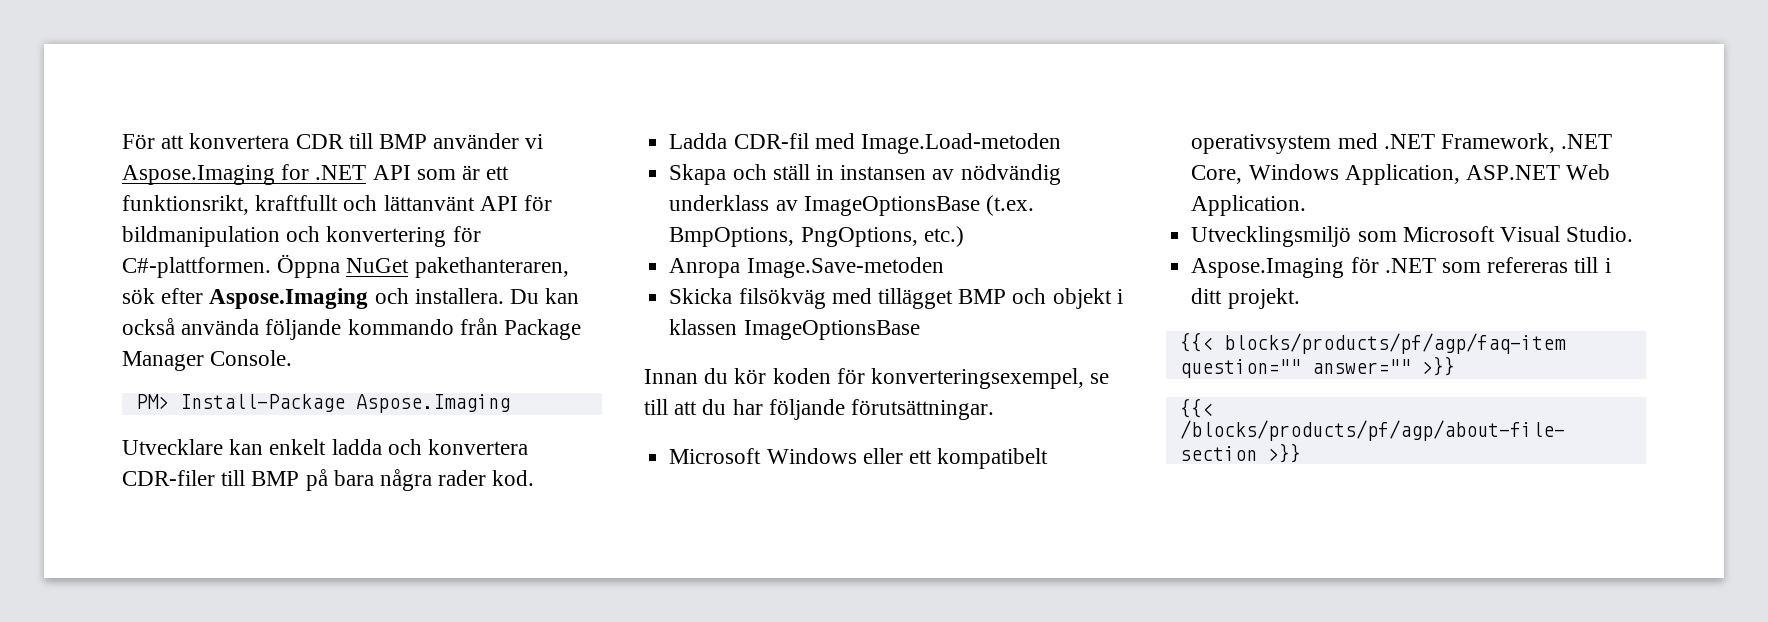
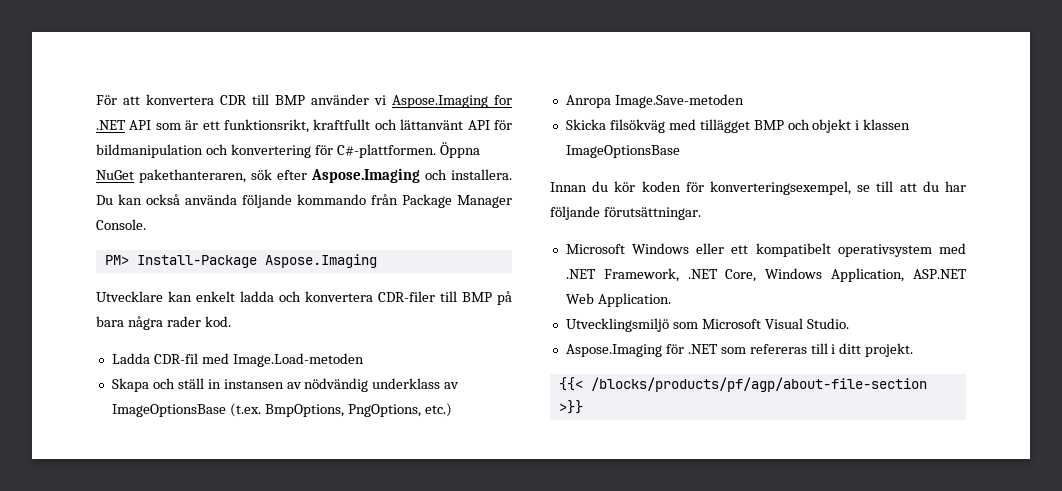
[1179,332,1566,354] [1179,356,1455,378] // {{< blocks/products/pf/agp/faq-item question="" answer="" >}} -> (914, 350) none

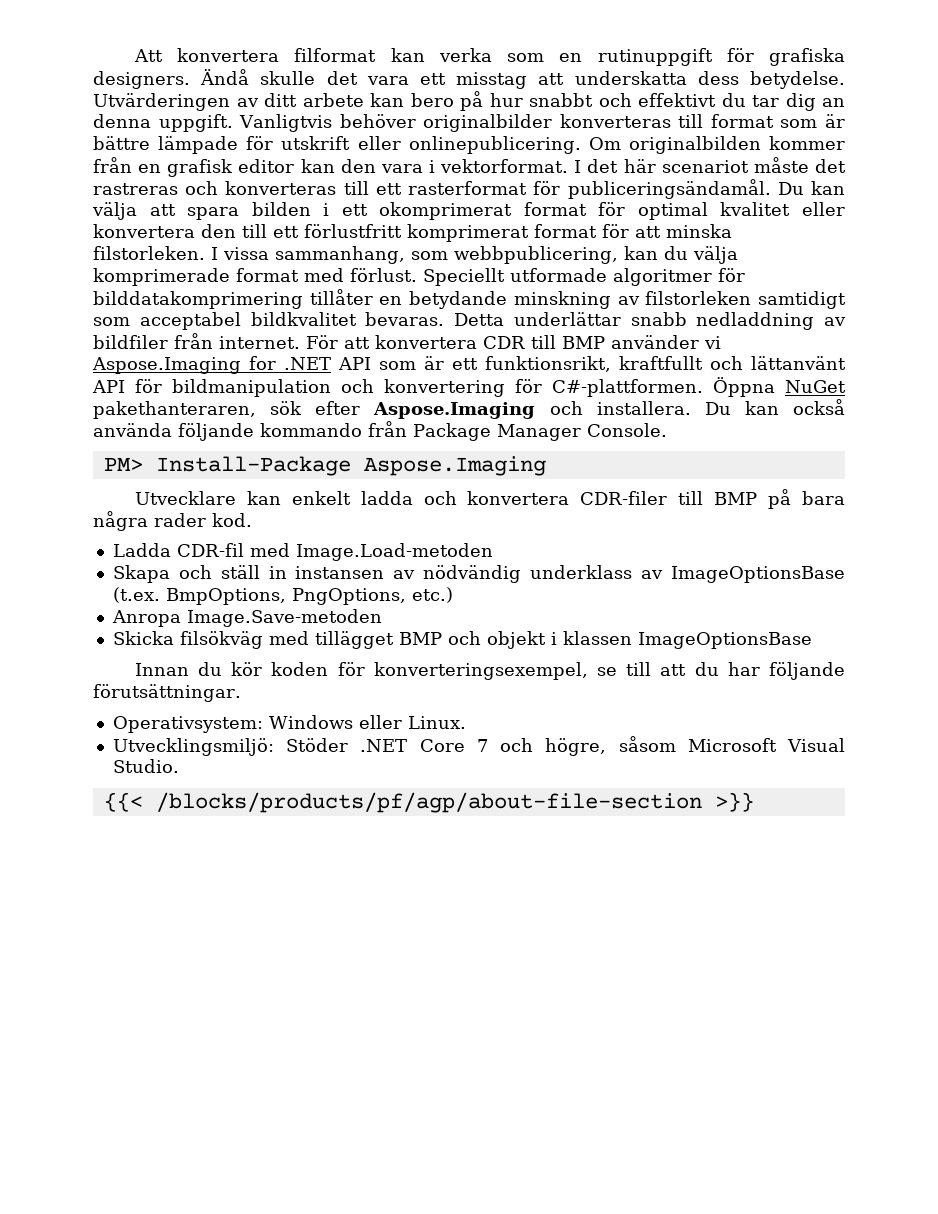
(96, 100) none -> [133,48,845,66] [93,69,845,89] [93,91,845,111] [93,114,845,132] [93,136,845,154] [93,157,846,177] [93,179,845,199] [92,202,845,220] [93,224,732,242] [93,246,738,264] [93,268,745,286] [93,289,846,309] [93,312,846,330] [93,333,300,349] Att konvertera filformat kan verka som en rutinuppgift för grafiska designers. Ändå skulle det vara ett misstag att underskatta dess betydelse. Utvärderingen av ditt arbete kan bero på hur snabbt och effektivt du tar dig an denna uppgift. Vanligtvis behöver originalbilder konverteras till format som är bättre lämpade för utskrift eller onlinepublicering. Om originalbilden kommer från en grafisk editor kan den vara i vektorformat. I det här scenariot måste det rastreras och konverteras till ett rasterformat för publiceringsändamål. Du kan välja att spara bilden i ett okomprimerat format för optimal kvalitet eller konvertera den till ett förlustfritt komprimerat format för att minska filstorleken. I vissa sammanhang, som webbpublicering, kan du välja komprimerade format med förlust. Speciellt utformade algoritmer för bilddatakomprimering tillåter en betydande minskning av filstorleken samtidigt som acceptabel bildkvalitet bevaras. Detta underlättar snabb nedladdning av bildfiler från internet.
[565,244,625,254] Microsoft -> [112,716,263,733] Operativsystem:
[731,243,966,257] [565,268,967,282] [565,293,671,307] [565,318,849,332] [565,343,914,357] ett kompatibelt operativsystem med .NET Framework, .NET Core, Windows Application, ASP.NET Web Application. // Utvecklingsmiljö som Microsoft Visual Studio. // Aspose.Imaging för .NET som refereras till i ditt projekt. -> [407,716,466,729] [112,736,845,756] [112,759,179,773] Linux. // Utvecklingsmiljö: Stöder .NET Core 7 och högre, såsom Microsoft Visual Studio.

